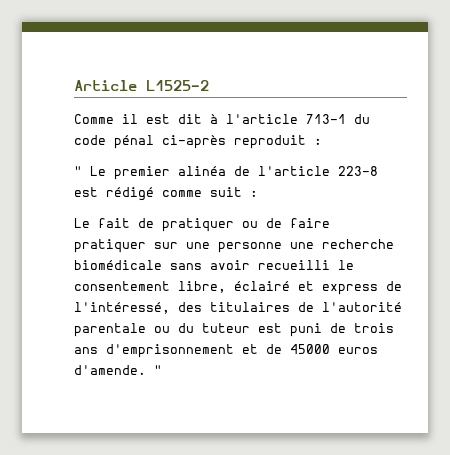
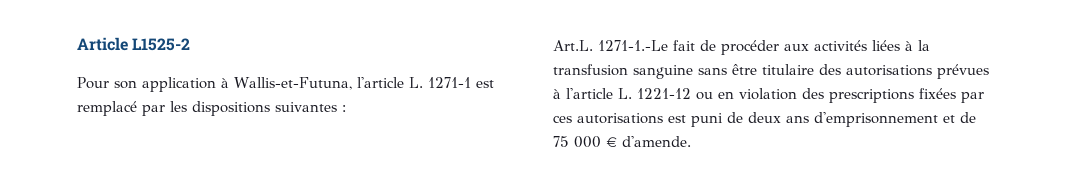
[74,114,370,124] [74,135,322,149] [74,166,378,180] [74,187,258,201] [74,218,330,232] [74,239,394,253] [74,260,354,270] [74,281,402,295] [74,302,402,314] [74,323,250,337] Comme il est dit à l'article 713-1 du code pénal ci-après reproduit : // " Le premier alinéa de l'article 223-8 est rédigé comme suit : // Le fait de pratiquer ou de faire pratiquer sur une personne une recherche biomédicale sans avoir recueilli le consentement libre, éclairé et express de l'intéressé, des titulaires de l'autorité parentale ou du tuteur -> [77,77,494,92] [77,101,346,116] [553,40,930,55] [553,64,989,79] [553,88,984,103] [553,113,663,124] Pour son application à Wallis-et-Futuna, l'article L. 1271-1 est remplacé par les dispositions suivantes : // Art.L. 1271-1.-Le fait de procéder aux activités liées à la transfusion sanguine sans être titulaire des autorisations prévues à l'article L. 1221-12 ou en violation des prescriptions fixées par ces autorisations
[354,323,394,333] trois -> [748,112,781,123] deux
[290,344,378,354] [74,365,162,375] 45000 euros d'amende. " -> [553,136,691,148] 75 000 € d'amende.

